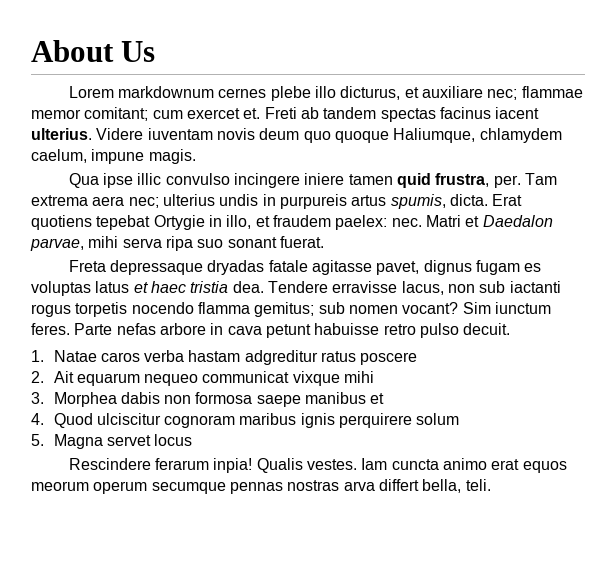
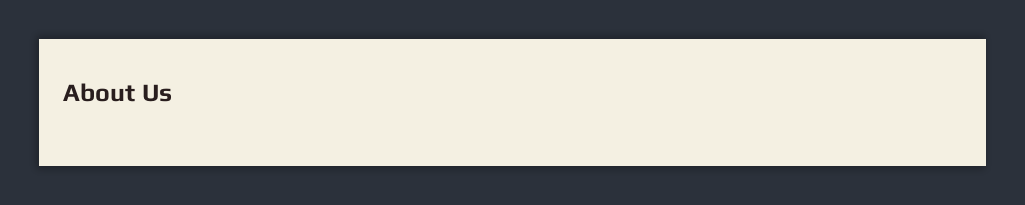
[68,86,583,101] [31,107,540,122] [31,128,562,143] [31,149,196,164] [68,173,558,188] [31,194,523,209] [31,215,553,230] [30,236,324,251] [68,260,542,275] [31,281,561,296] [31,302,551,317] [31,323,511,338] [31,350,418,365] [31,371,375,386] [31,392,385,407] [31,413,460,428] [31,434,193,449] [68,458,567,473] [31,479,491,494] // Lorem markdownum cernes plebe illo dicturus, et auxiliare nec; flammae memor comitant; cum exercet et. Freti ab tandem spectas facinus iacent ulterius. Videre iuventam novis deum quo quoque Haliumque, chlamydem caelum, impune magis. // Qua ipse illic convulso incingere iniere tamen quid frustra, per. Tam extrema aera nec; ulterius undis in purpureis artus spumis, dicta. Erat quotiens tepebat Ortygie in illo, et fraudem paelex: nec. Matri et Daedalon parvae, mihi serva ripa suo sonant fuerat. // Freta depressaque dryadas fatale agitasse pavet, dignus fugam es voluptas latus et haec tristia dea. Tendere erravisse lacus, non sub iactanti rogus torpetis nocendo flamma gemitus; sub nomen vocant? Sim iunctum feres. Parte nefas arbore in cava petunt habuisse retro pulso decuit. // 1. Natae caros verba hastam adgreditur ratus poscere // 2. Ait equarum nequeo communicat vixque mihi // 3. Morphea dabis non formosa saepe manibus et // 4. Quod ulciscitur cognoram maribus ignis perquirere solum // 5. Magna servet locus // Rescindere ferarum inpia! Qualis vestes. Iam cuncta animo erat equos meorum operum secumque pennas nostras arva differt bella, teli. -> (172, 93) none

